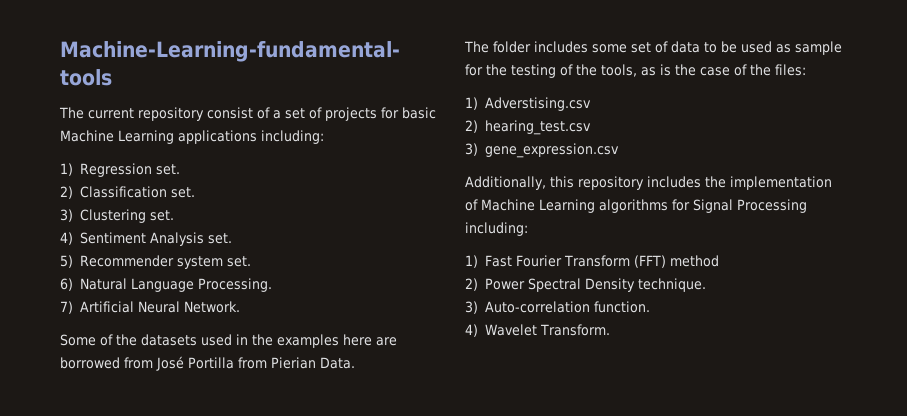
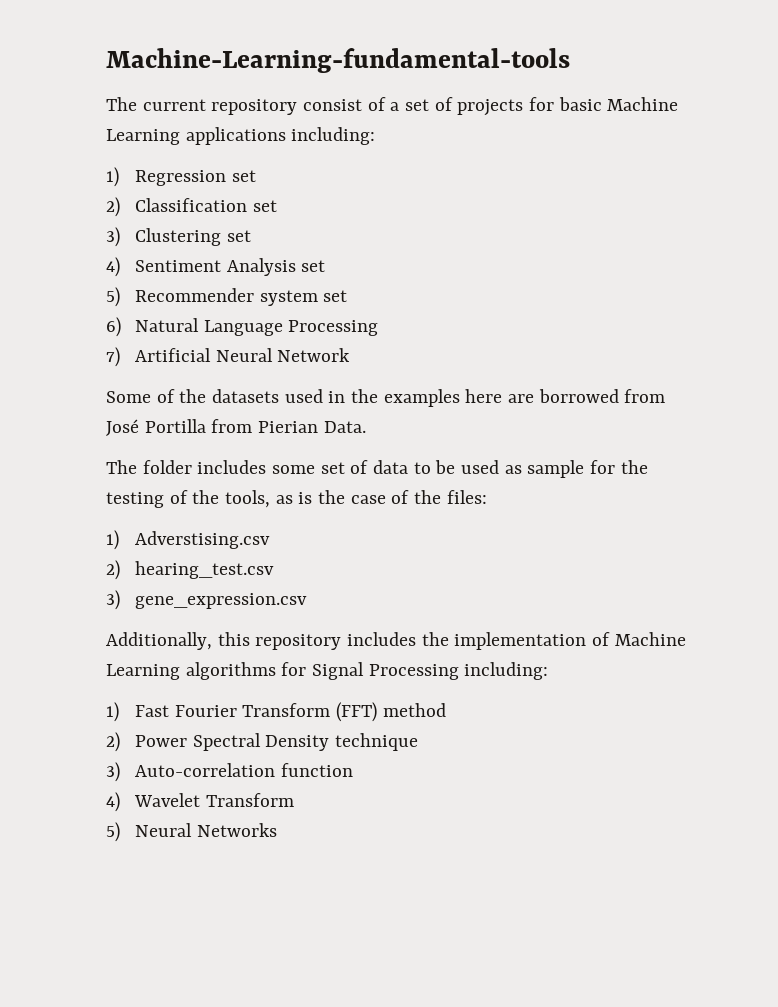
[155,164,180,175] set. -> [231,170,256,182] set
[170,187,195,198] set. -> [252,200,277,212] set
[149,210,174,221] set. -> [226,230,251,242] set
[207,233,232,244] set. -> [301,260,326,272] set
[226,256,251,267] set. -> [323,290,348,302] set
[197,278,272,292] Processing. -> [288,320,379,336] Processing
[183,301,240,313] Network. -> [277,348,351,362] Network
[637,278,706,292] technique. -> [335,733,419,751] technique
[593,301,650,313] function. -> [280,763,353,777] function
[539,324,610,336] Transform. -> [205,793,294,807] [106,822,277,842] Transform // 5) Neural Networks

